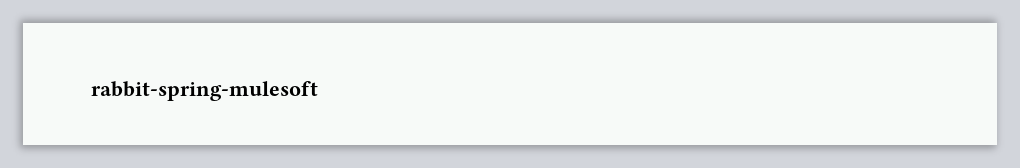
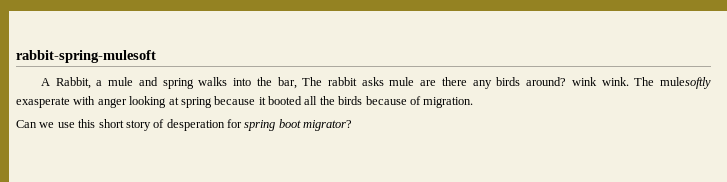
(318, 91) none -> [40,77,711,89] [16,96,474,108] [16,119,353,131] // A Rabbit, a mule and spring walks into the bar, The rabbit asks mule are there any birds around? wink wink. The mulesoftly exasperate with anger looking at spring because it booted all the birds because of migration. // Can we use this short story of desperation for spring boot migrator?

